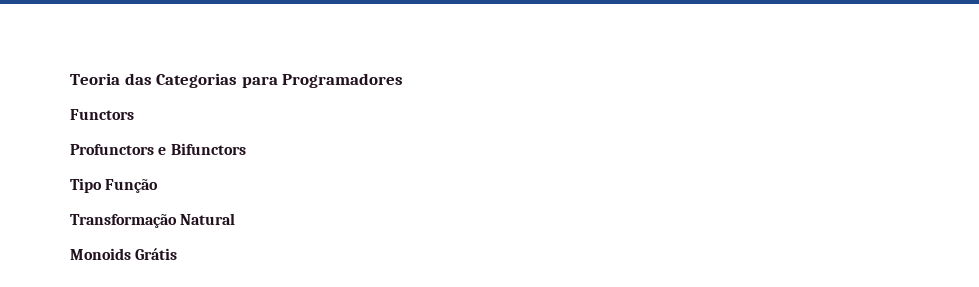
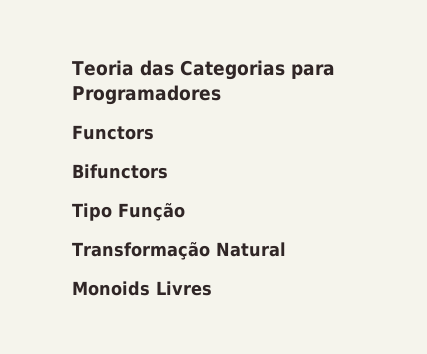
[70,144,167,155] Profunctors e -> (154, 132) none
[135,248,178,260] Grátis -> [156,281,212,296] Livres

